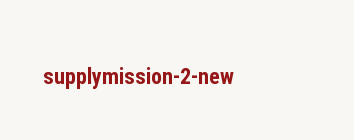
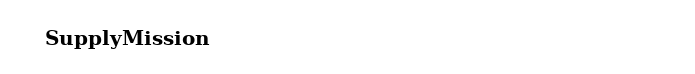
[43,67,234,89] supplymission-2-new -> [45,30,210,49] SupplyMission

